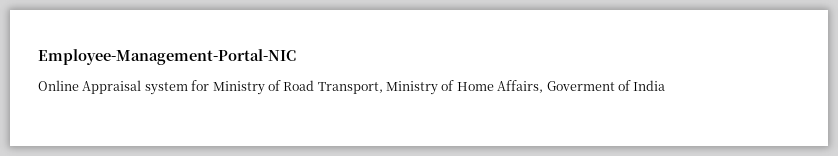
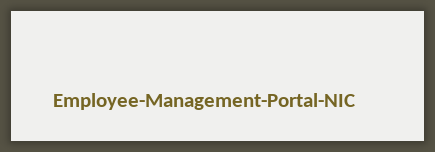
[38,80,666,95] // Online Appraisal system for Ministry of Road Transport, Ministry of Home Affairs, Goverment of India -> (355, 101) none

